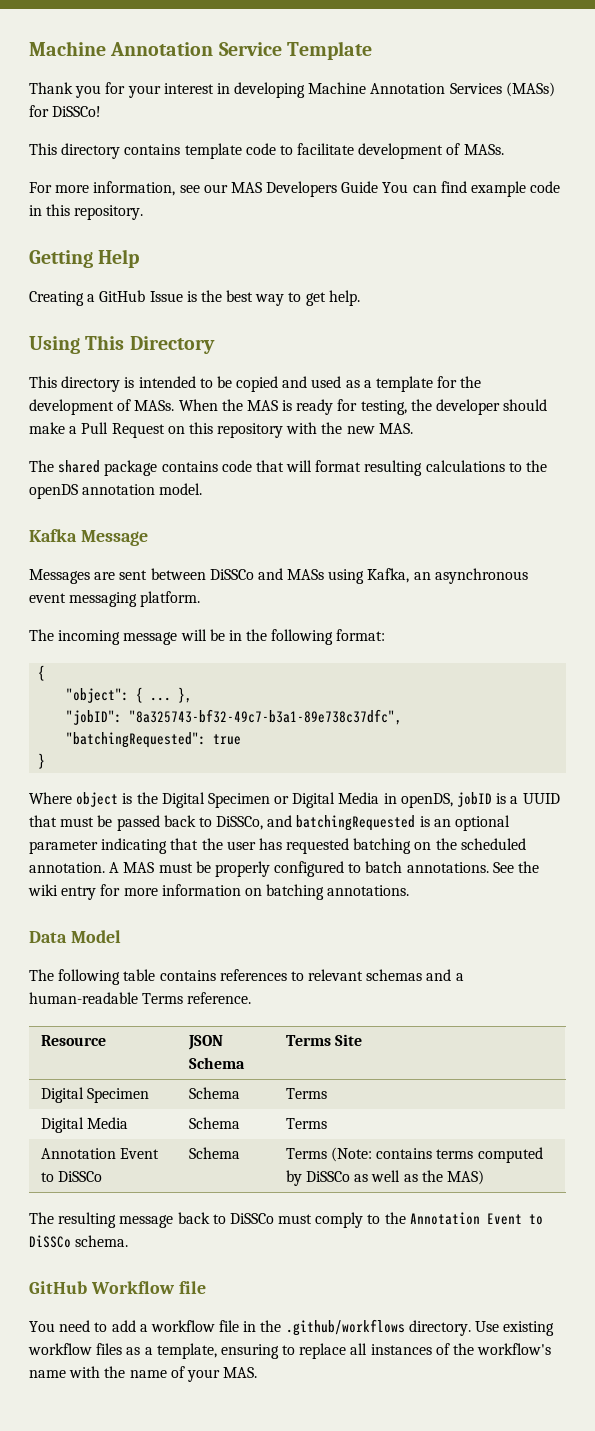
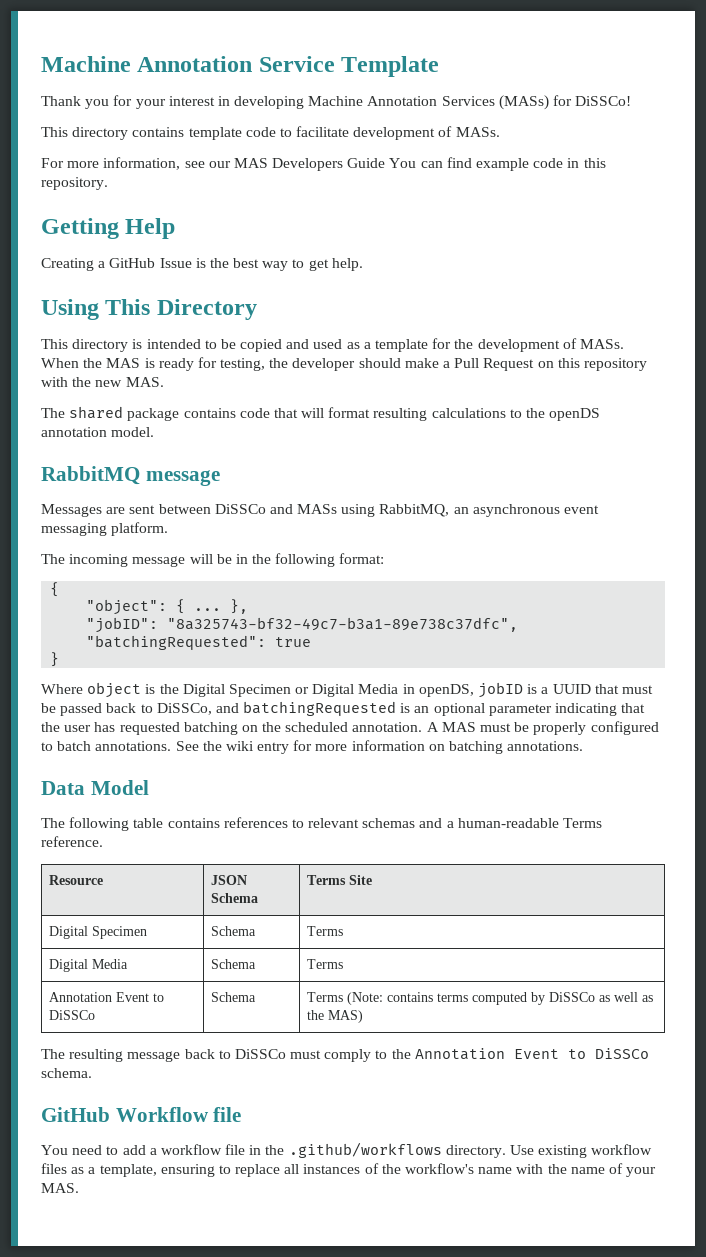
[29,529,148,546] Kafka Message -> [41,466,220,486] RabbitMQ message
[367,568,410,583] Kafka, -> [379,504,450,517] RabbitMQ,

